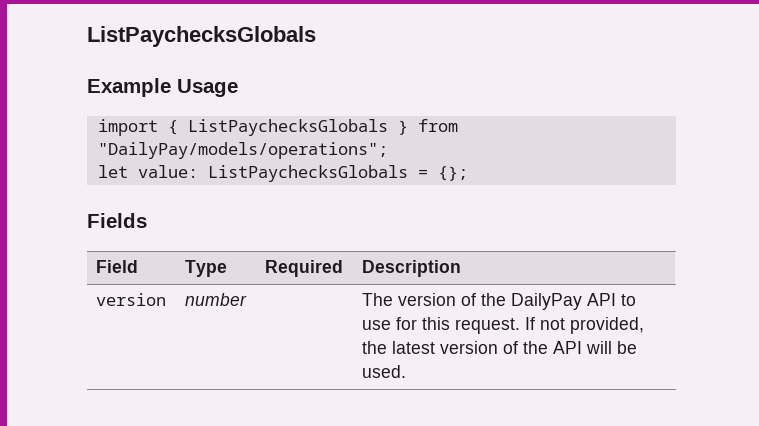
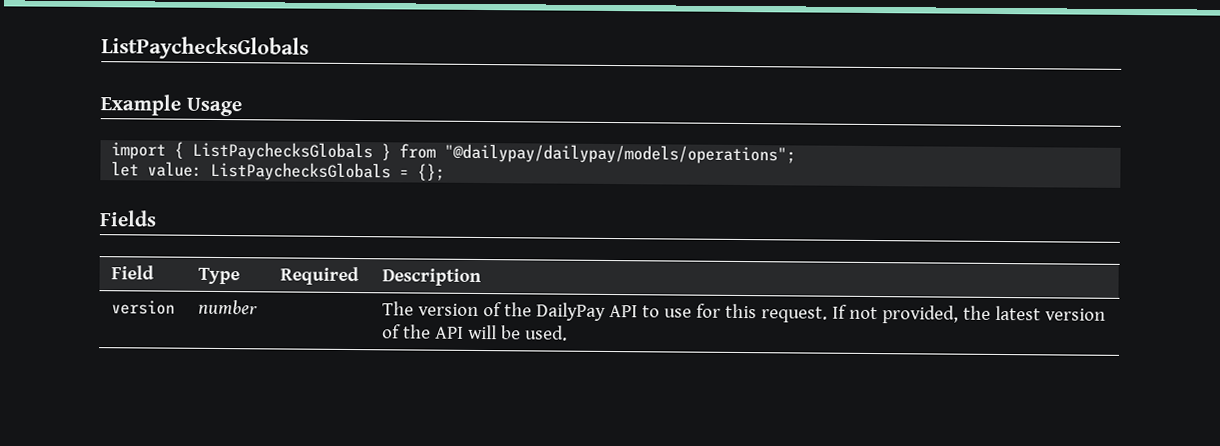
[97,142,388,159] "DailyPay/models/operations"; -> [444,143,797,165] "@dailypay/dailypay/models/operations";

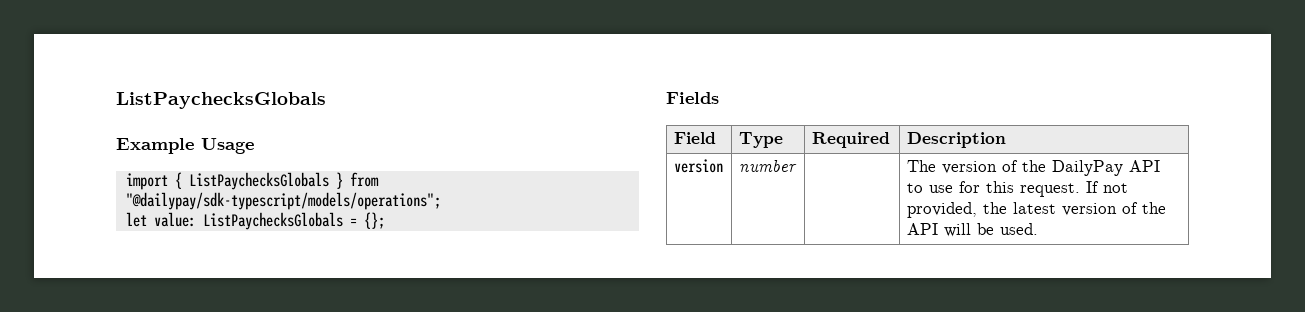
[444,143,797,165] "@dailypay/dailypay/models/operations"; -> [125,192,441,210] "@dailypay/sdk-typescript/models/operations";

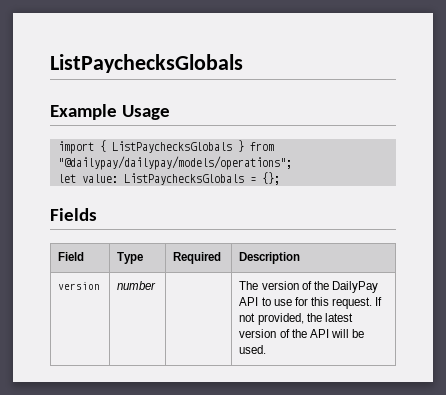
[125,192,441,210] "@dailypay/sdk-typescript/models/operations"; -> [57,156,292,170] "@dailypay/dailypay/models/operations";

